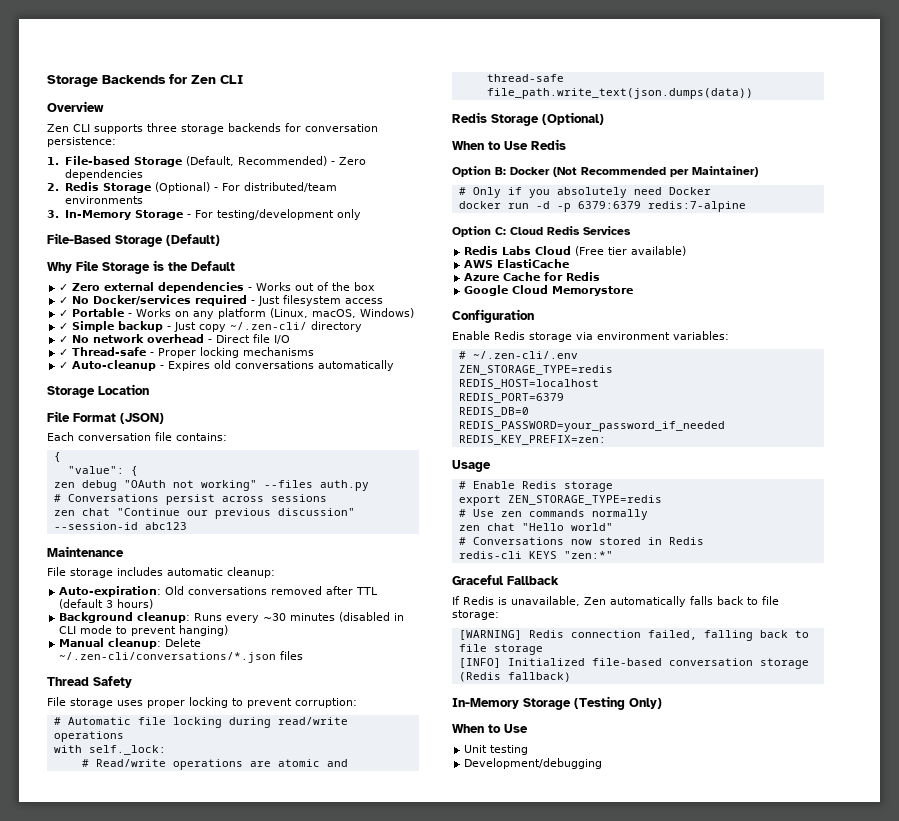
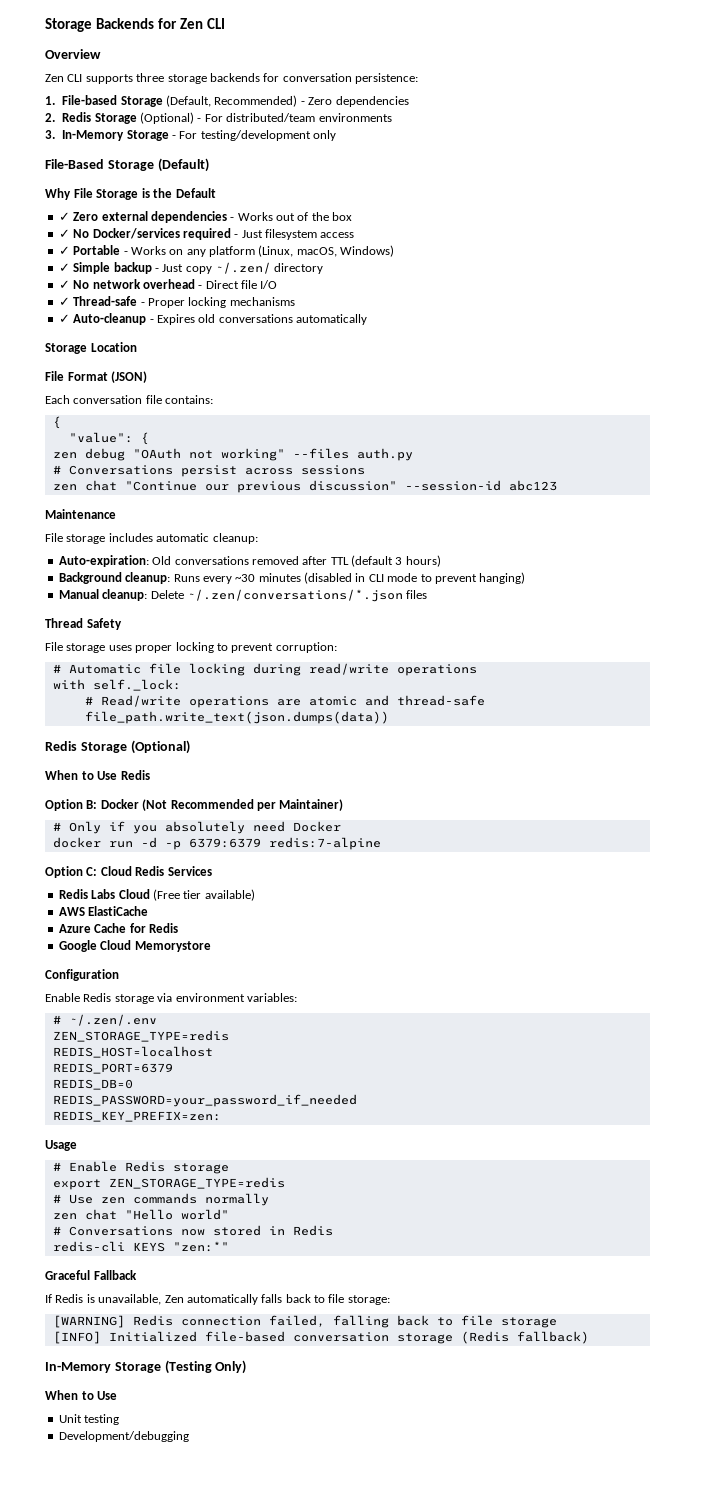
[230,322,308,330] ~/.zen-cli/ -> [215,262,271,274] ~/.zen/
[59,652,277,663] ~/.zen-cli/conversations/*.json -> [186,589,403,602] ~/.zen/conversations/*.json
[472,351,578,359] ~/.zen-cli/.env -> [68,1014,157,1026] ~/.zen/.env

